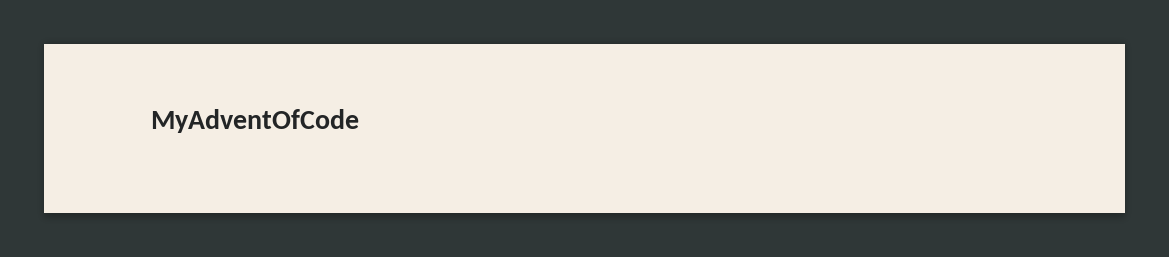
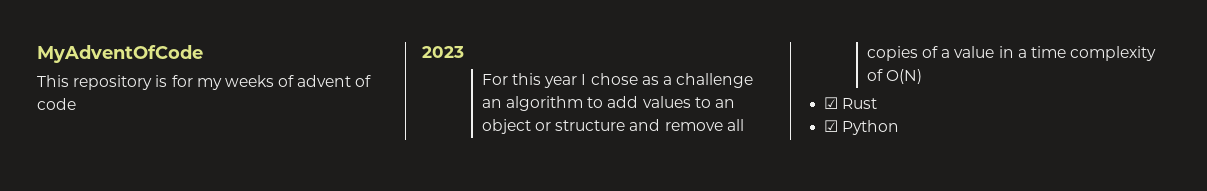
(359, 121) none -> [37,75,372,90] [37,98,76,110] [422,46,464,58] [481,73,754,88] [481,96,735,111] [481,119,744,134] [866,46,1157,61] [866,69,922,84] [824,97,878,109] [824,120,900,135] // This repository is for my weeks of advent of code // 2023 // For this year I chose as a challenge an algorithm to add values to an object or structure and remove all copies of a value in a time complexity of O(N) // ☑ Rust // ☑ Python

